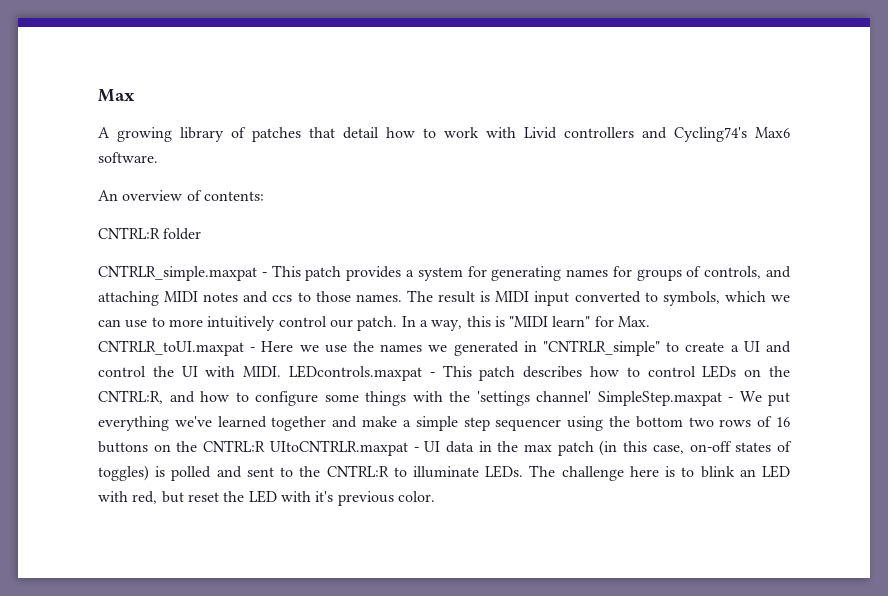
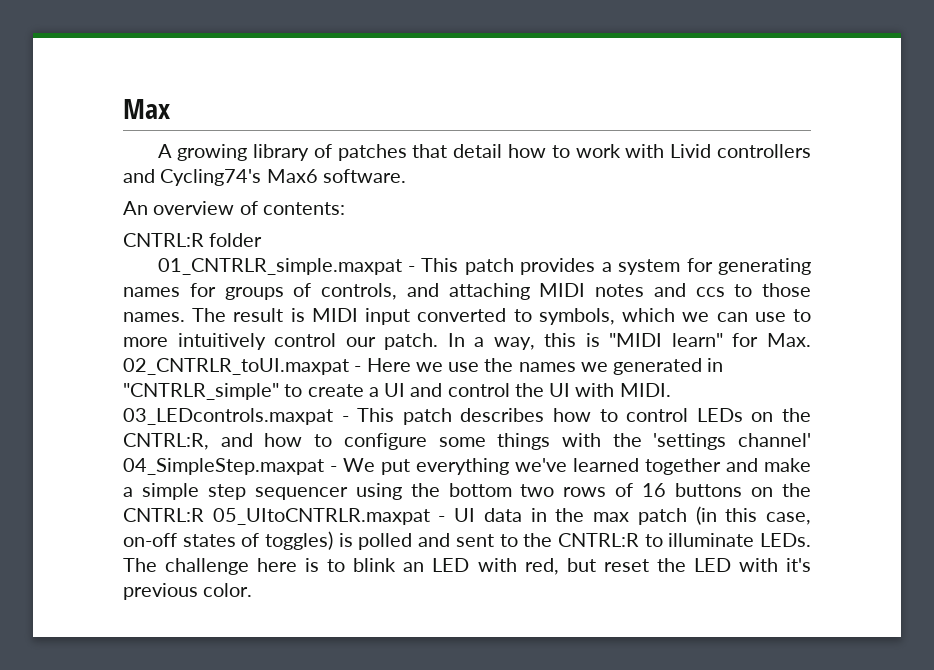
[98,265,257,281] CNTRLR_simple.maxpat -> [157,258,402,275] 01_CNTRLR_simple.maxpat
[98,340,244,356] CNTRLR_toUI.maxpat -> [123,358,349,375] 02_CNTRLR_toUI.maxpat
[289,365,422,381] LEDcontrols.maxpat -> [123,408,333,425] 03_LEDcontrols.maxpat
[597,391,722,406] SimpleStep.maxpat -> [123,458,324,475] 04_SimpleStep.maxpat
[269,440,408,456] UItoCNTRLR.maxpat -> [212,508,430,525] 05_UItoCNTRLR.maxpat

